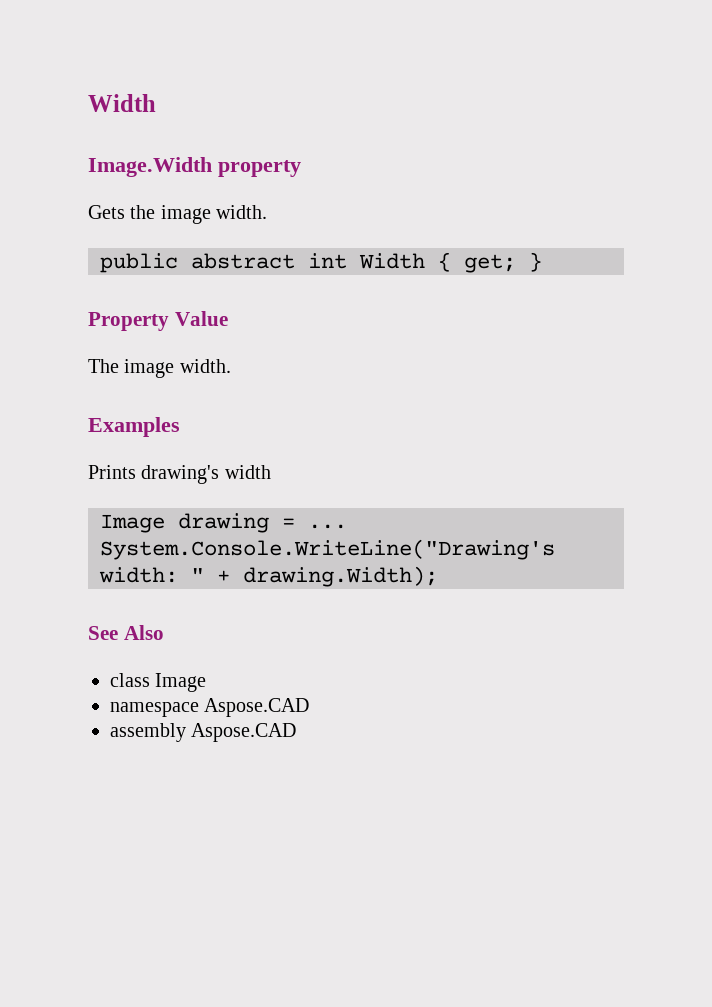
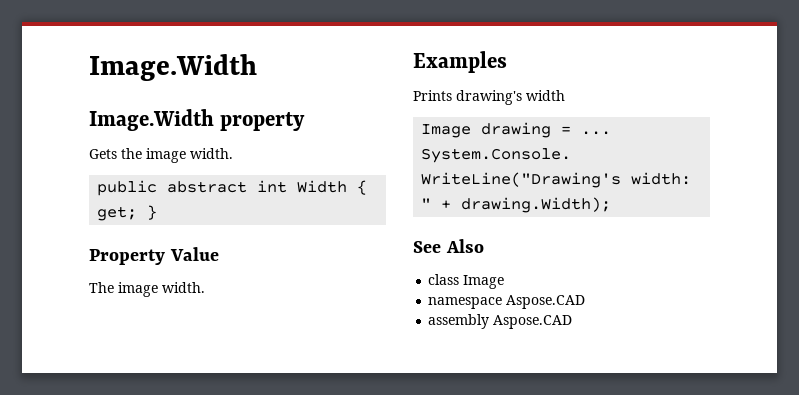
[88,94,156,112] Width -> [89,54,257,81] Image.Width

